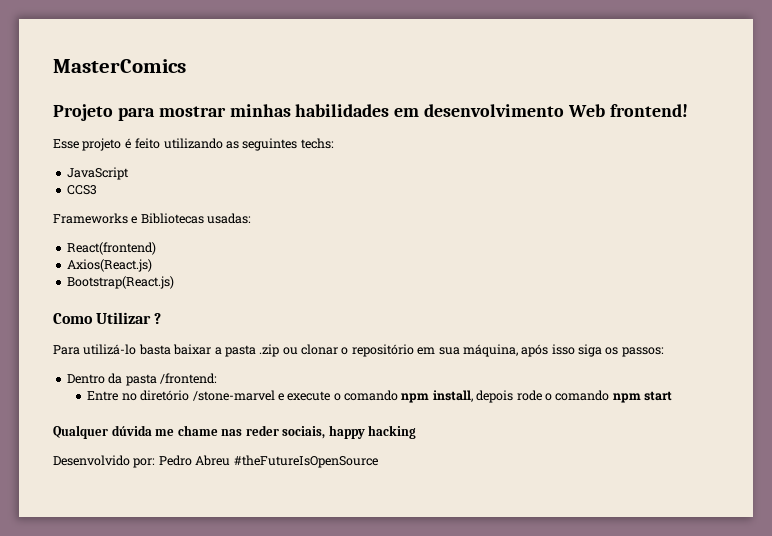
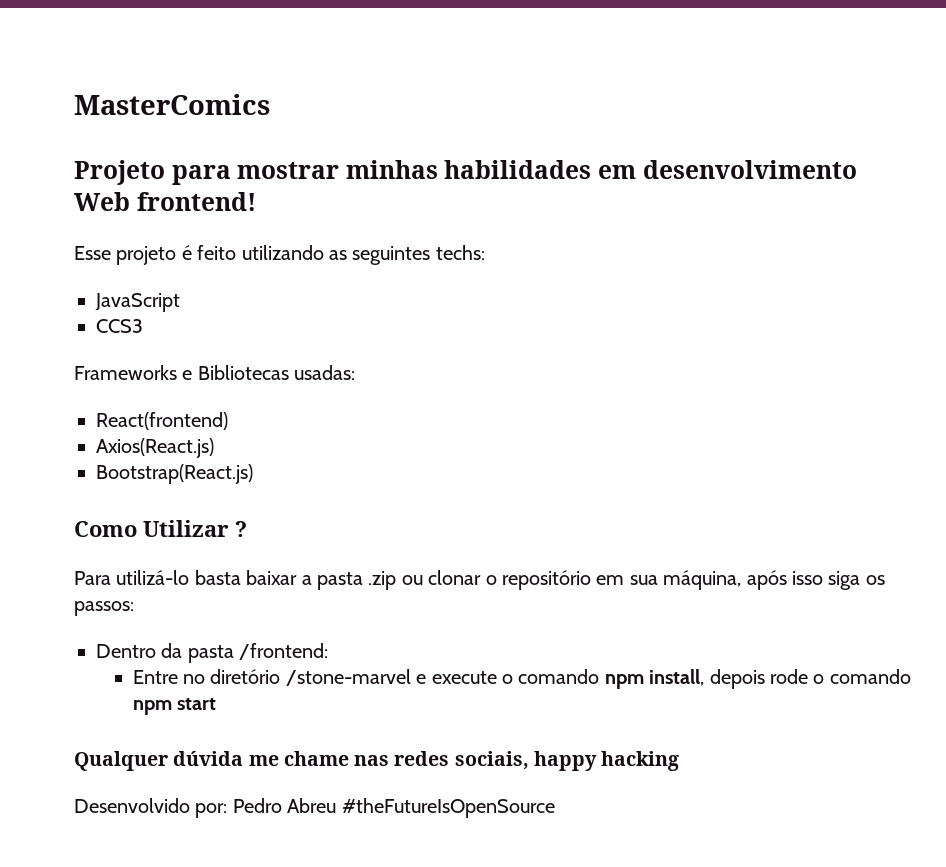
[245,425,279,436] reder -> [394,751,450,766] redes

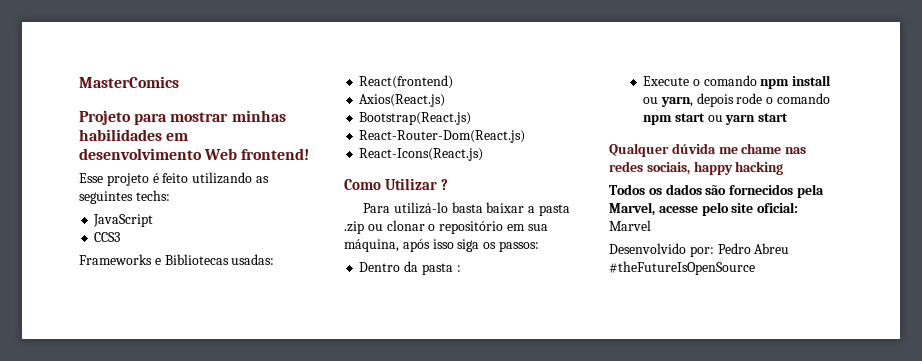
(253, 474) none -> [359,130,526,143] [359,148,484,161] // React-Router-Dom(React.js) // React-Icons(React.js)
[239,643,329,660] [132,669,705,689] /frontend: // Entre no diretório /stone-marvel e execute o comando npm install, -> [456,265,461,272] [643,75,832,89] [643,96,693,107] : // Execute o comando npm install ou yarn,
(216, 704) none -> [707,113,789,125] ou yarn start
(680, 761) none -> [609,184,824,198] [609,202,799,216] [609,220,651,231] // Todos os dados são fornecidos pela Marvel, acesse pelo site oficial: Marvel

